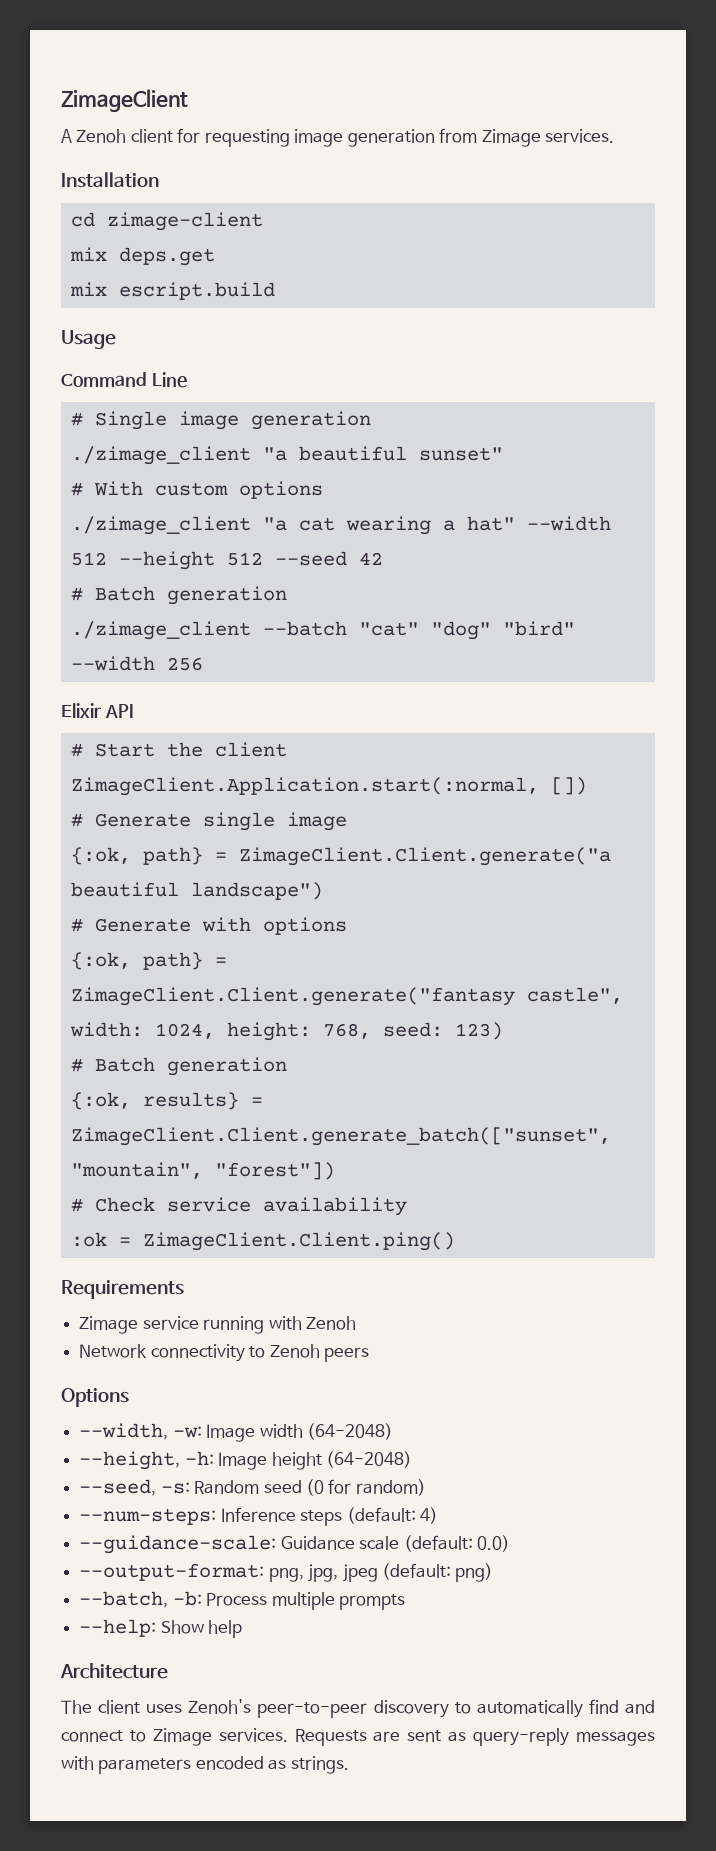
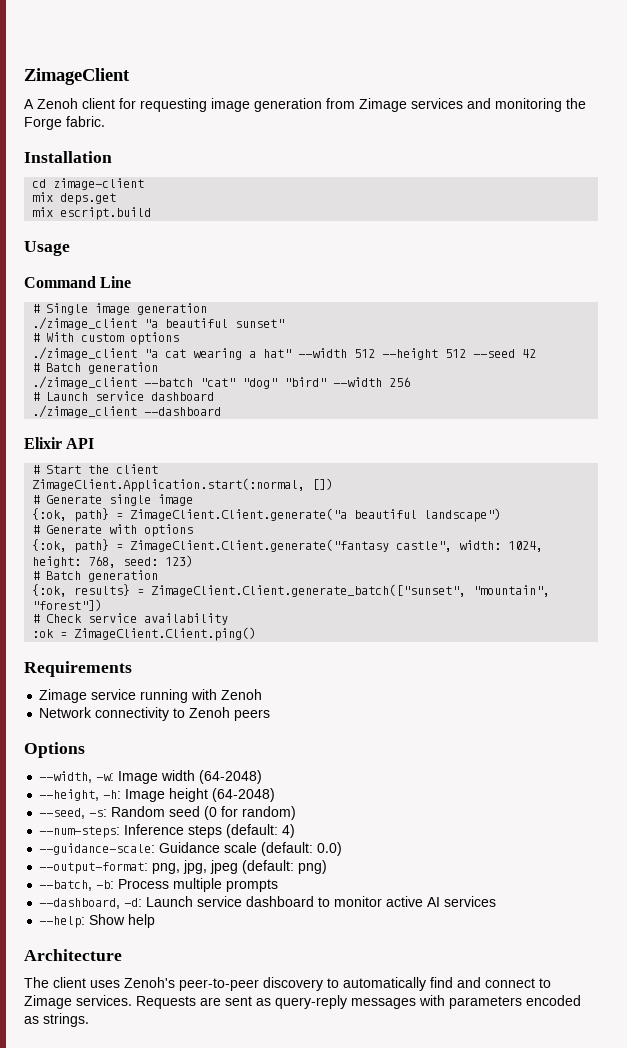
[545,129,615,143] services. -> [411,98,586,112] [24,116,105,130] services and monitoring the Forge fabric.
(203, 664) none -> [32,391,215,401] [32,405,222,418] // # Launch service dashboard // ./zimage_client --dashboard
(405, 1602) none -> [39,896,497,909] // --dashboard, -d: Launch service dashboard to monitor active AI services

